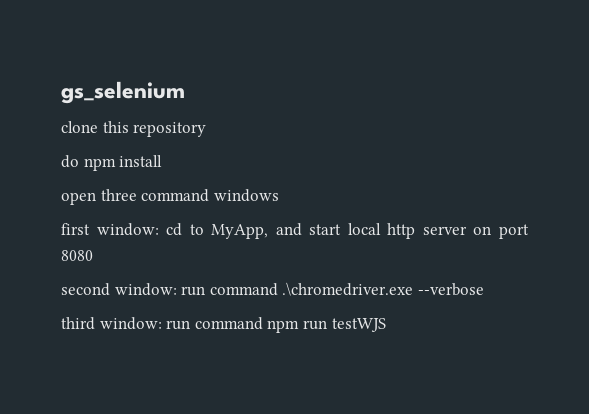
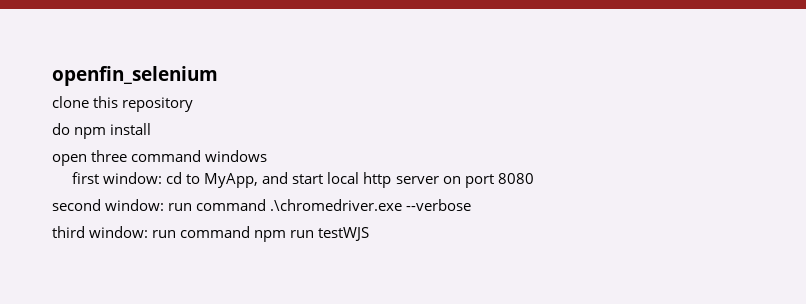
[61,81,185,104] gs_selenium -> [52,66,218,86] openfin_selenium

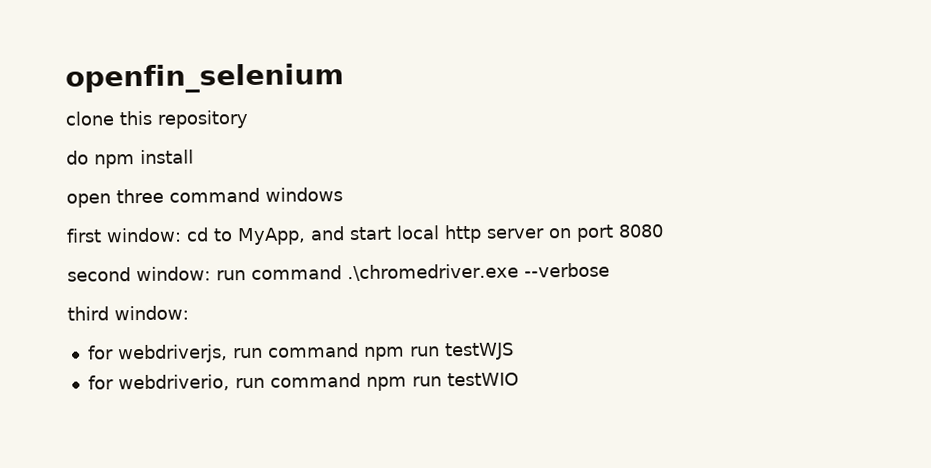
(149, 232) none -> [87,344,228,364] // for webdriverjs,
(370, 234) none -> [87,372,519,392] // for webdriverio, run command npm run testWIO

